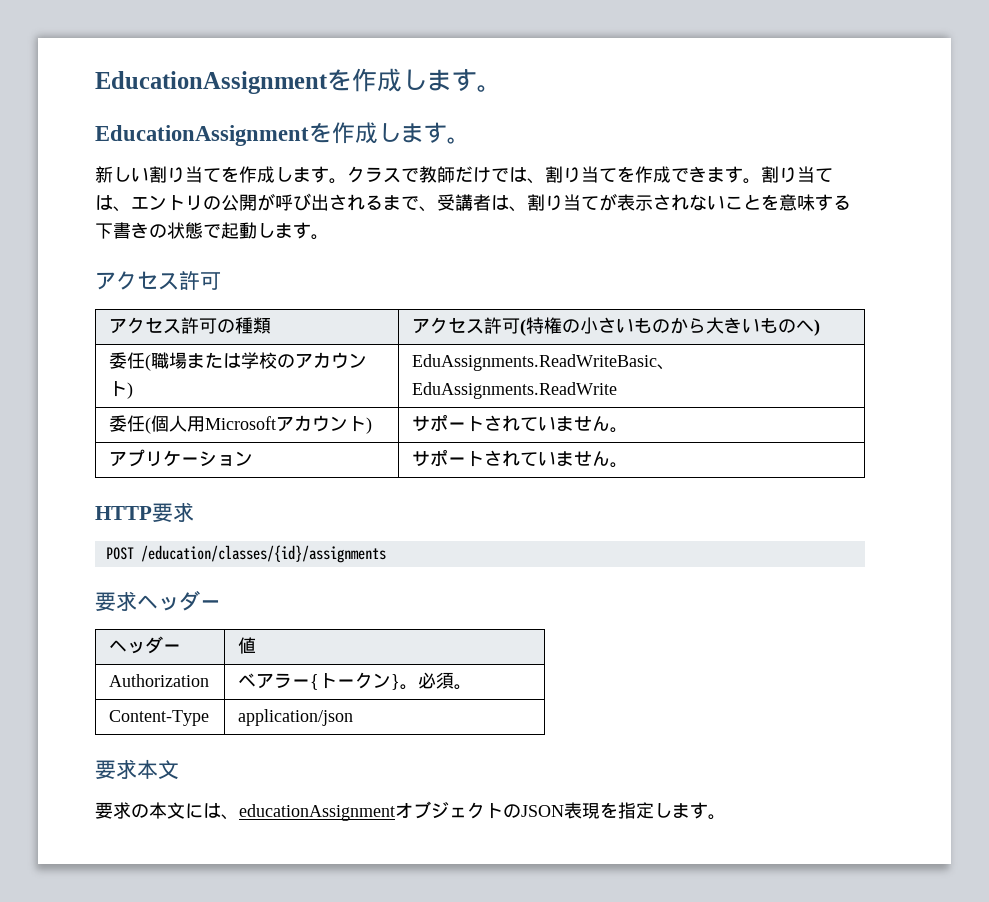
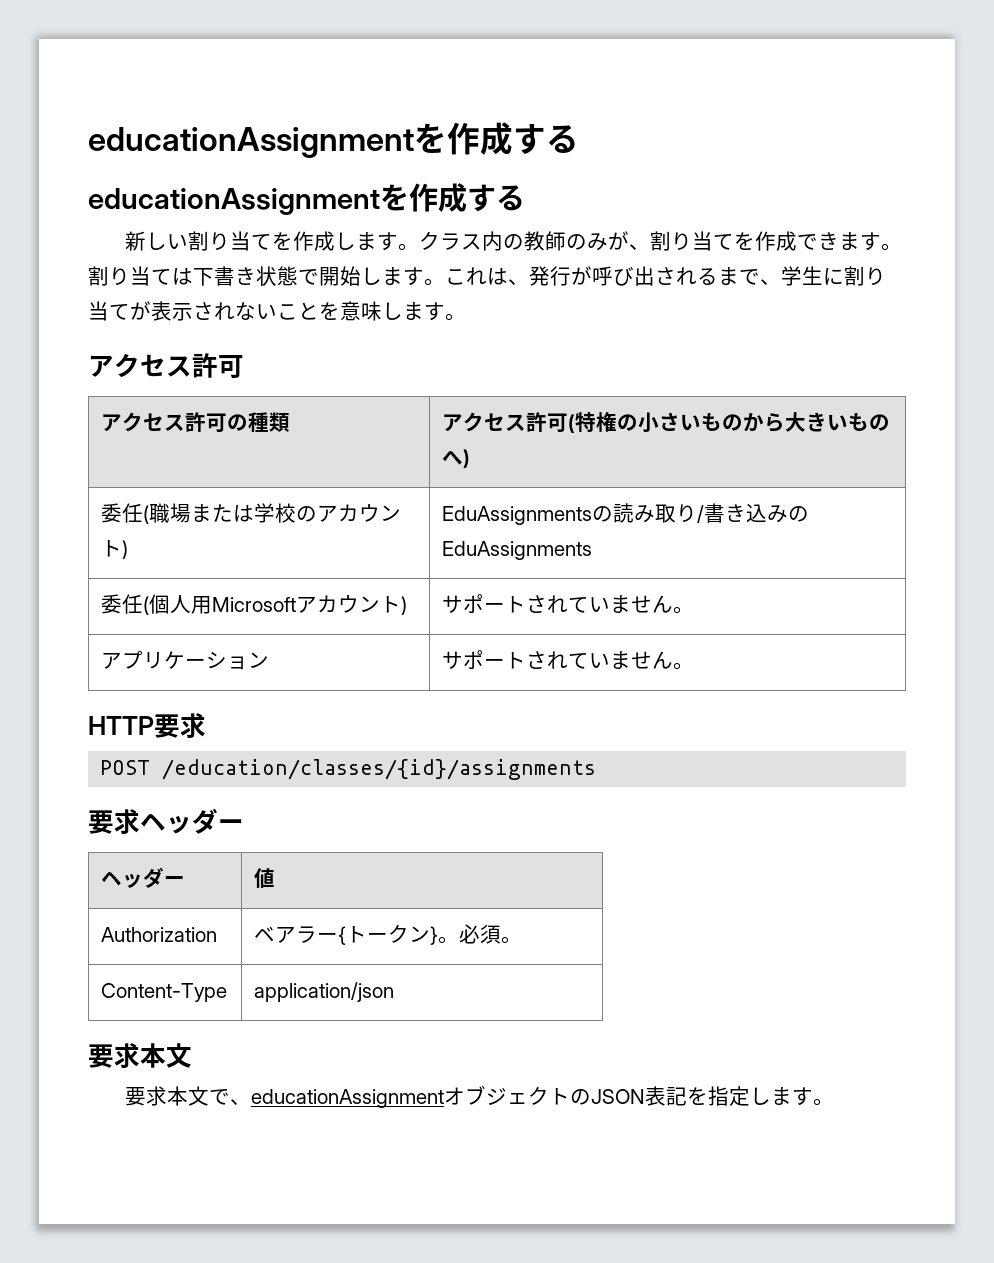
[95,68,502,94] [95,122,470,146] EducationAssignmentを作成します。 // EducationAssignmentを作成します。 -> [88,122,579,158] [88,183,525,215] educationAssignmentを作成する // educationAssignmentを作成する
[401,166,527,183] で教師だけでは -> [481,231,629,251] 内の教師のみが
[113,194,257,212] 、エントリの公開 -> [193,266,571,286] 下書き状態で開始します。これは、発行
[437,194,527,212] 受講者は、 -> [781,266,844,286] 学生に
[815,194,851,211] [95,222,257,239] する下書きの状態で起動 -> (382, 311) none
[412,354,676,371] [412,382,618,399] EduAssignments.ReadWriteBasic、EduAssignments.ReadWrite -> [442,503,810,525] [442,541,593,560] EduAssignmentsの読み取り/書き込みのEduAssignments
[131,802,221,819] の本文には -> [166,1086,230,1106] 本文で
[582,803,600,819] 現 -> [665,1087,687,1106] 記

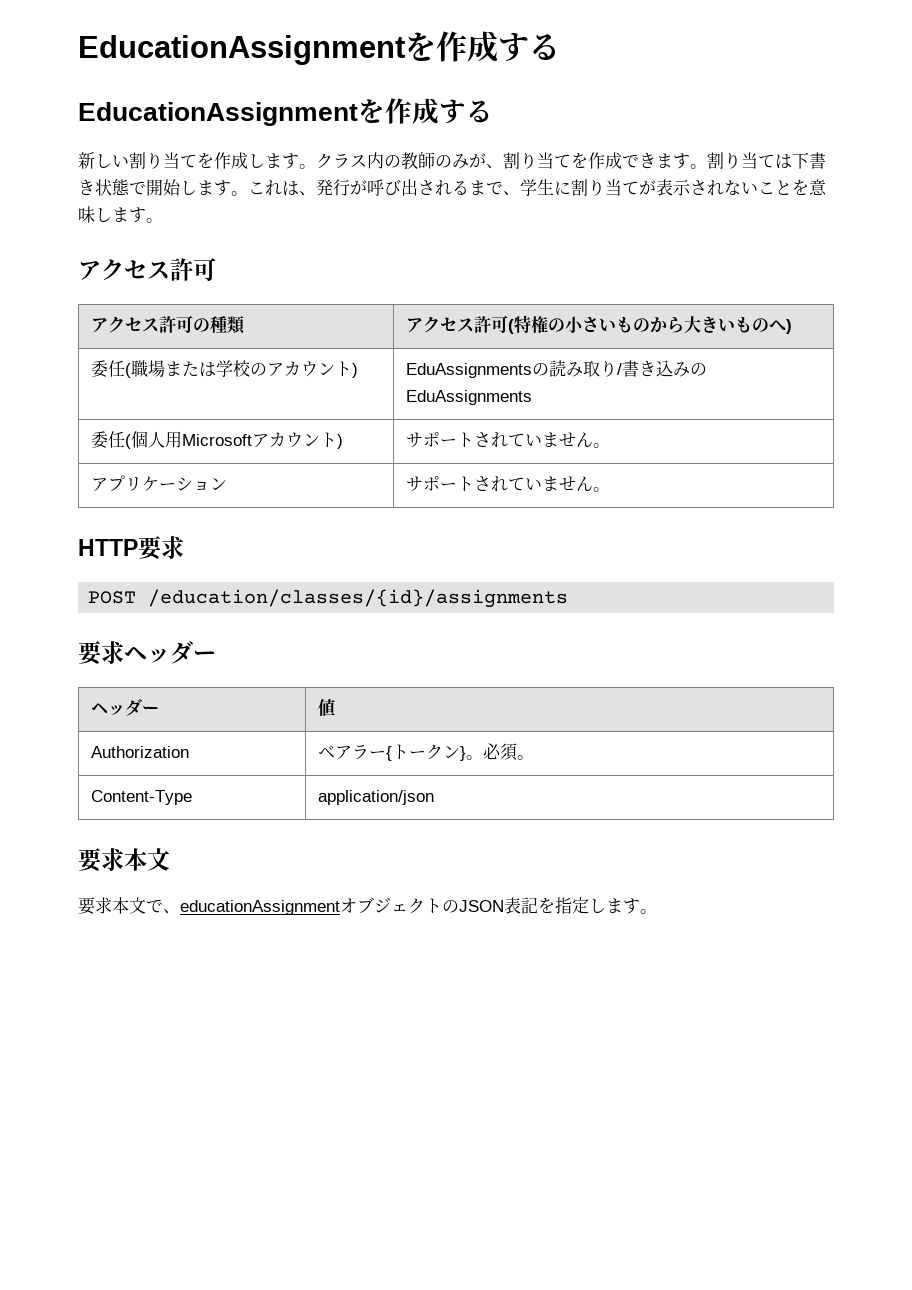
[88,122,579,158] [88,188,380,215] educationAssignmentを作成する // educationAssignment -> [78,31,560,65] [78,102,358,126] EducationAssignmentを作成する // EducationAssignment

